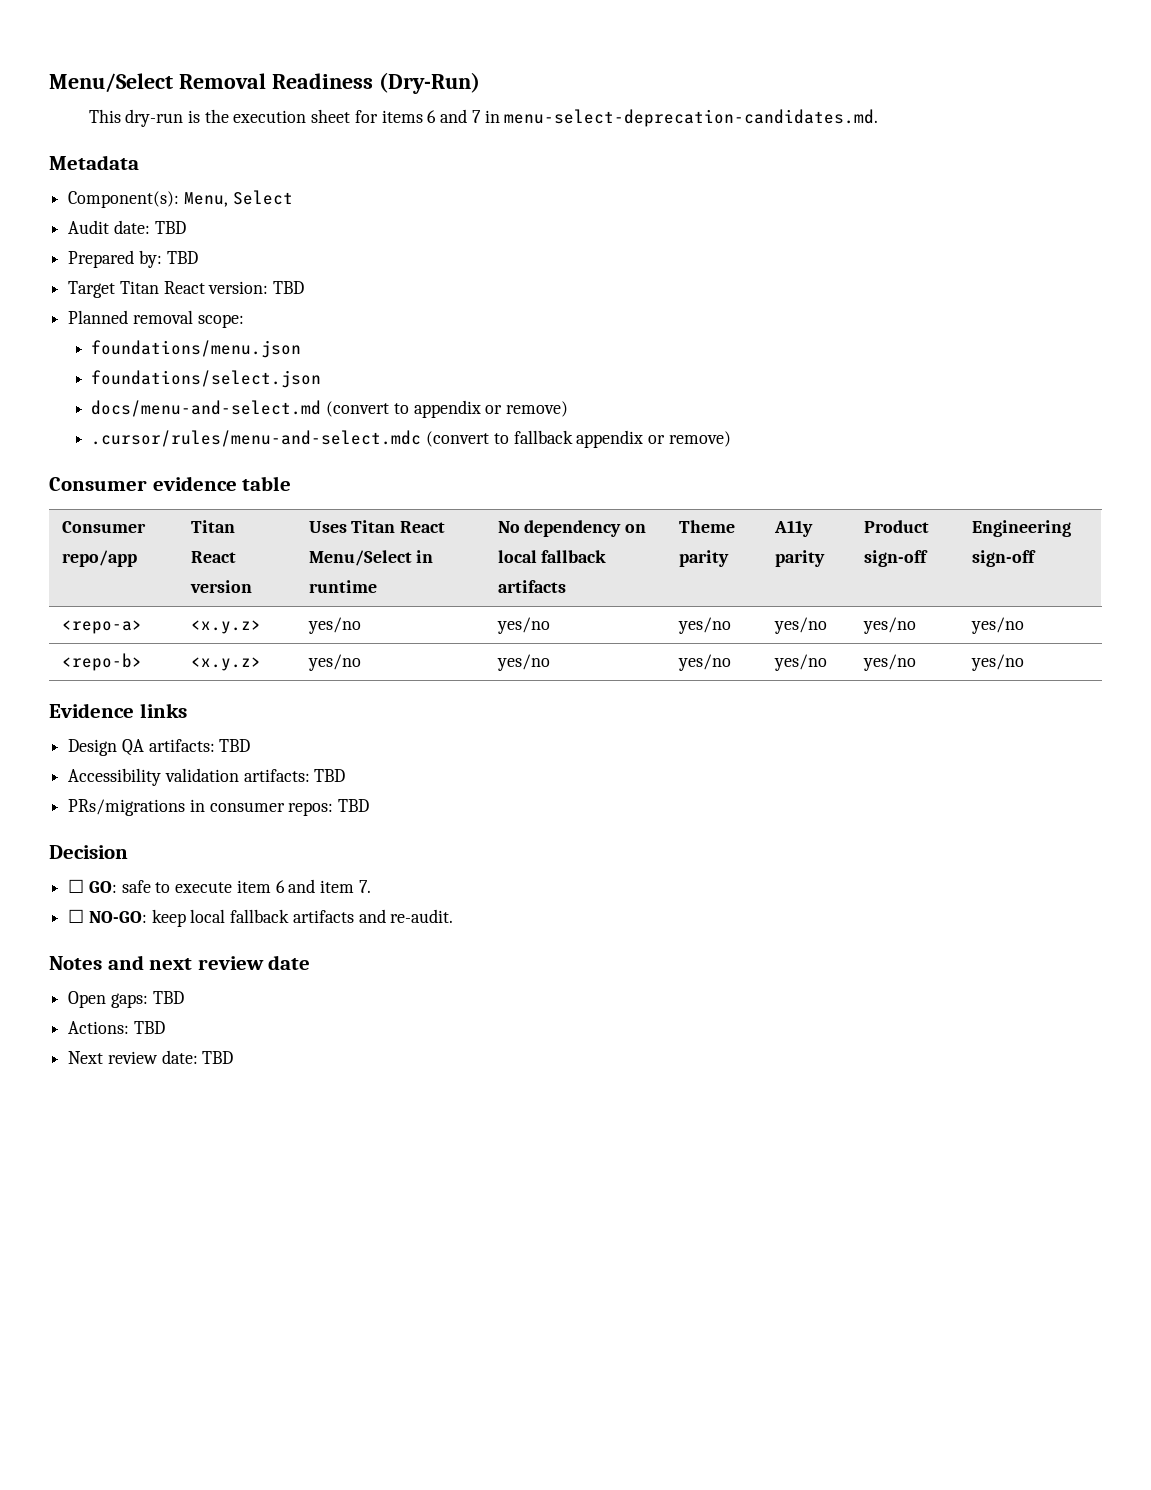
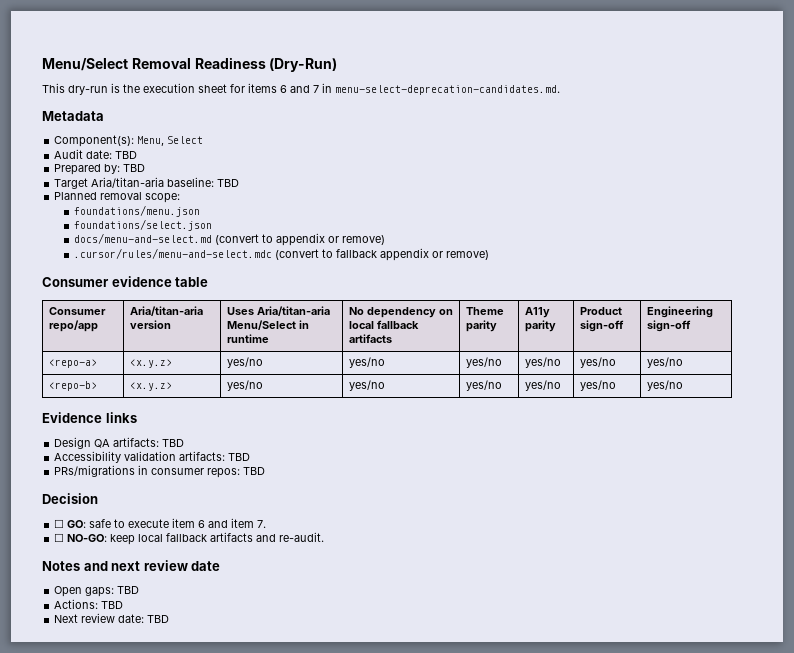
[119,281,269,294] Titan React version: -> [91,177,215,188] Aria/titan-aria baseline:
[190,520,235,533] [190,551,236,563] Titan React -> [129,306,203,316] Aria/titan-aria
[351,520,446,533] Titan React -> [256,306,330,316] Aria/titan-aria

